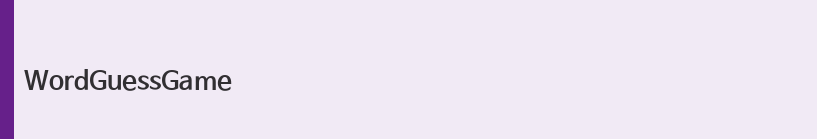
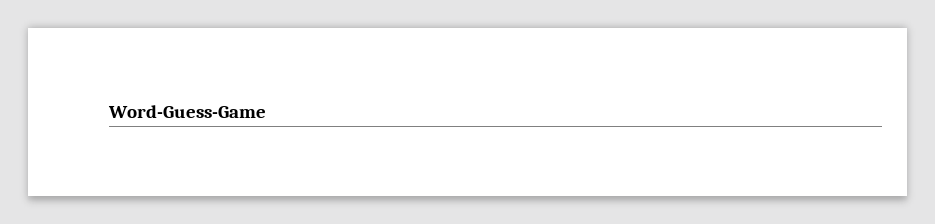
[24,69,232,91] WordGuessGame -> [108,105,266,118] Word-Guess-Game

